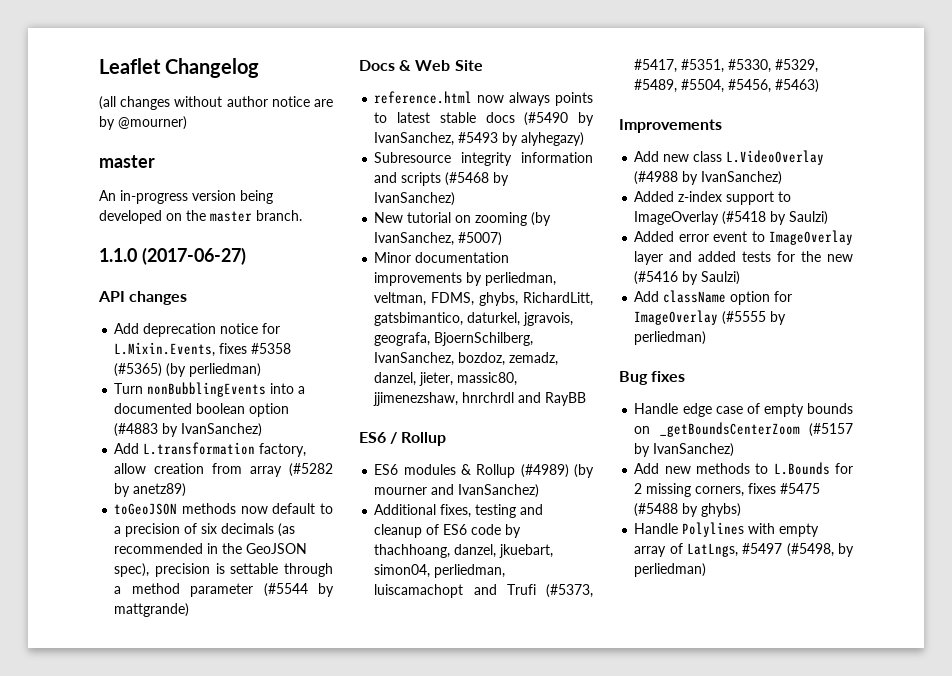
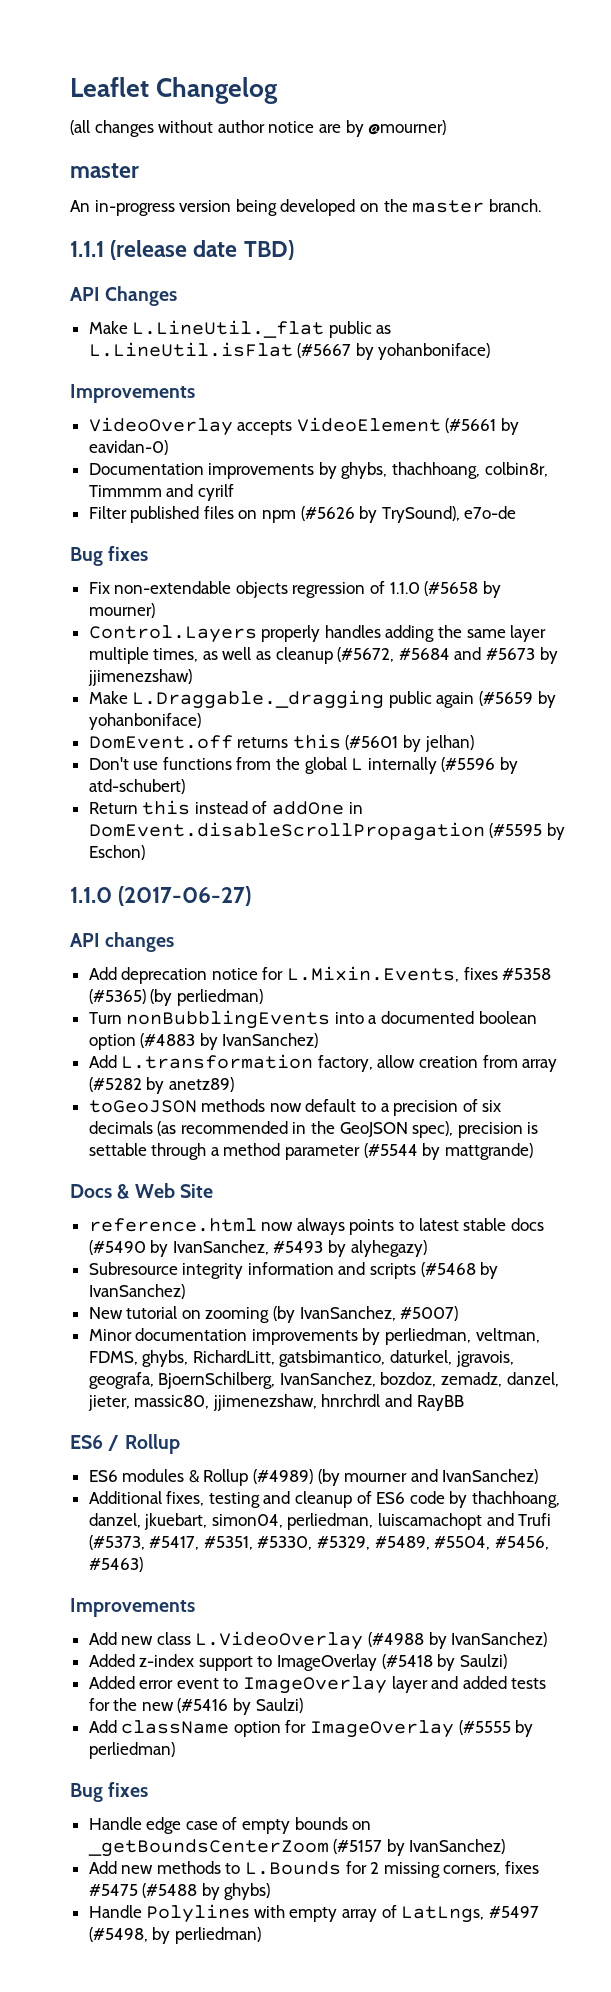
(302, 215) none -> [70,240,294,260] [70,286,178,306] [88,320,392,338] [88,342,491,360] [70,384,195,403] [88,417,520,436] [88,440,168,455] [88,462,548,479] [88,484,234,501] [88,506,517,523] [70,546,149,566] [88,581,501,598] [88,603,155,618] [88,625,547,643] [88,647,558,664] [87,669,192,686] [88,690,556,709] [88,713,201,730] [88,734,474,752] [88,757,519,774] [88,779,185,794] [88,800,363,815] [88,822,565,841] [88,845,145,860] // 1.1.1 (release date TBD) // API Changes // Make L.LineUtil._flat public as L.LineUtil.isFlat (#5667 by yohanboniface) // Improvements // VideoOverlay accepts VideoElement (#5661 by eavidan-0) // Documentation improvements by ghybs, thachhoang, colbin8r, Timmmm and cyrilf // Filter published files on npm (#5626 by TrySound), e7o-de // Bug fixes // Fix non-extendable objects regression of 1.1.0 (#5658 by mourner) // Control.Layers properly handles adding the same layer multiple times, as well as cleanup (#5672, #5684 and #5673 by jjimenezshaw) // Make L.Draggable._dragging public again (#5659 by yohanboniface) // DomEvent.off returns this (#5601 by jelhan) // Don't use functions from the global L internally (#5596 by atd-schubert) // Return this instead of addOne in DomEvent.disableScrollPropagation (#5595 by Eschon)

